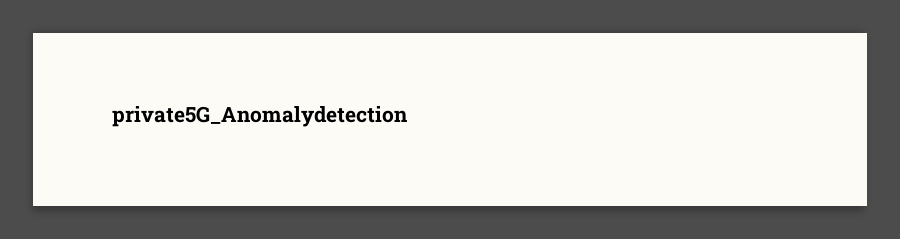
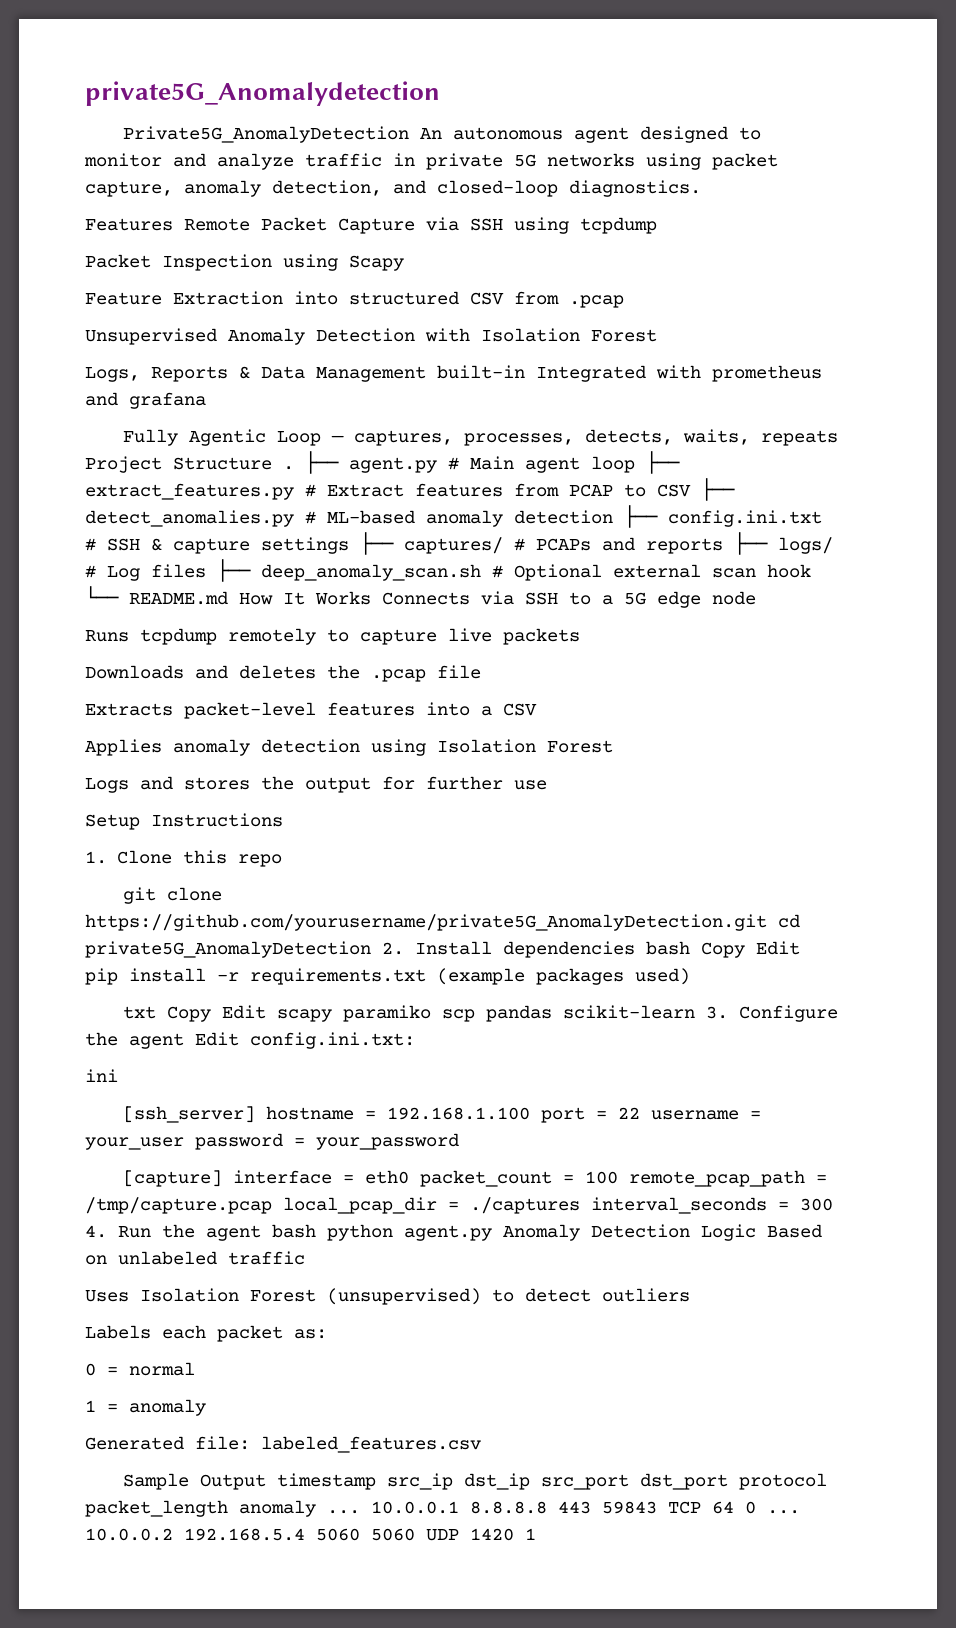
(408, 116) none -> [123,126,762,143] [84,153,778,170] [85,180,701,197] [85,217,657,234] [85,254,404,271] [85,291,624,308] [85,328,657,345] [85,365,822,382] [85,392,206,409] [123,429,839,446] [85,451,680,474] [85,478,735,501] [85,505,822,528] [85,532,833,555] [85,559,811,582] [85,586,756,608] [85,628,580,645] [85,665,481,682] [85,702,537,719] [85,739,613,756] [85,776,547,793] [85,813,283,830] [85,850,282,867] [123,887,223,904] [85,914,800,931] [85,941,800,958] [85,968,690,985] [123,1005,839,1022] [85,1032,415,1049] [85,1069,118,1082] [123,1106,762,1123] [85,1133,459,1150] [123,1170,828,1187] [85,1197,833,1214] [85,1224,822,1241] [85,1251,305,1265] [85,1288,690,1305] [85,1325,327,1342] [85,1362,195,1376] [85,1399,206,1416] [85,1436,481,1453] [123,1473,828,1490] [85,1500,800,1517] [85,1528,536,1541] // Private5G_AnomalyDetection An autonomous agent designed to monitor and analyze traffic in private 5G networks using packet capture, anomaly detection, and closed-loop diagnostics. // Features Remote Packet Capture via SSH using tcpdump // Packet Inspection using Scapy // Feature Extraction into structured CSV from .pcap // Unsupervised Anomaly Detection with Isolation Forest // Logs, Reports & Data Management built-in Integrated with prometheus and grafana // Fully Agentic Loop — captures, processes, detects, waits, repeats Project Structure . ├── agent.py # Main agent loop ├── extract_features.py # Extract features from PCAP to CSV ├── detect_anomalies.py # ML-based anomaly detection ├── config.ini.txt # SSH & capture settings ├── captures/ # PCAPs and reports ├── logs/ # Log files ├── deep_anomaly_scan.sh # Optional external scan hook └── README.md How It Works Connects via SSH to a 5G edge node // Runs tcpdump remotely to capture live packets // Downloads and deletes the .pcap file // Extracts packet-level features into a CSV // Applies anomaly detection using Isolation Forest // Logs and stores the output for further use // Setup Instructions // 1. Clone this repo // git clone https://github.com/yourusername/private5G_AnomalyDetection.git cd private5G_AnomalyDetection 2. Install dependencies bash Copy Edit pip install -r requirements.txt (example packages used) // txt Copy Edit scapy paramiko scp pandas scikit-learn 3. Configure the agent Edit config.ini.txt: // ini // [ssh_server] hostname = 192.168.1.100 port = 22 username = your_user password = your_password // [capture] interface = eth0 packet_count = 100 remote_pcap_path = /tmp/capture.pcap local_pcap_dir = ./captures interval_seconds = 300 4. Run the agent bash python agent.py Anomaly Detection Logic Based on unlabeled traffic // Uses Isolation Forest (unsupervised) to detect outliers // Labels each packet as: // 0 = normal // 1 = anomaly // Generated file: labeled_features.csv // Sample Output timestamp src_ip dst_ip src_port dst_port protocol packet_length anomaly ... 10.0.0.1 8.8.8.8 443 59843 TCP 64 0 ... 10.0.0.2 192.168.5.4 5060 5060 UDP 1420 1

